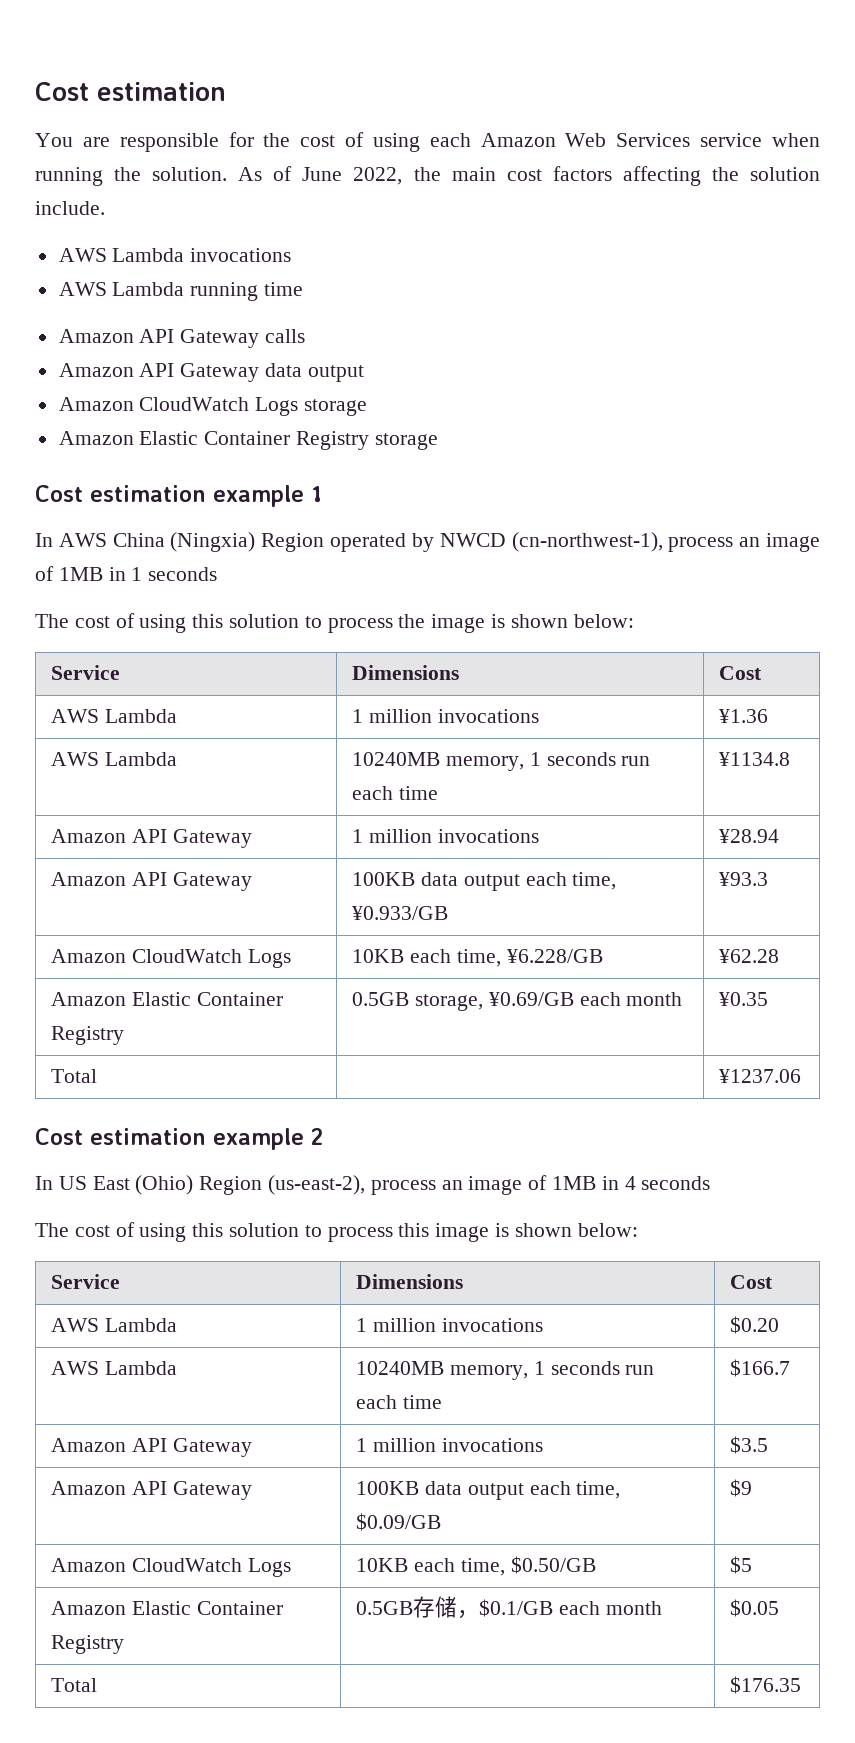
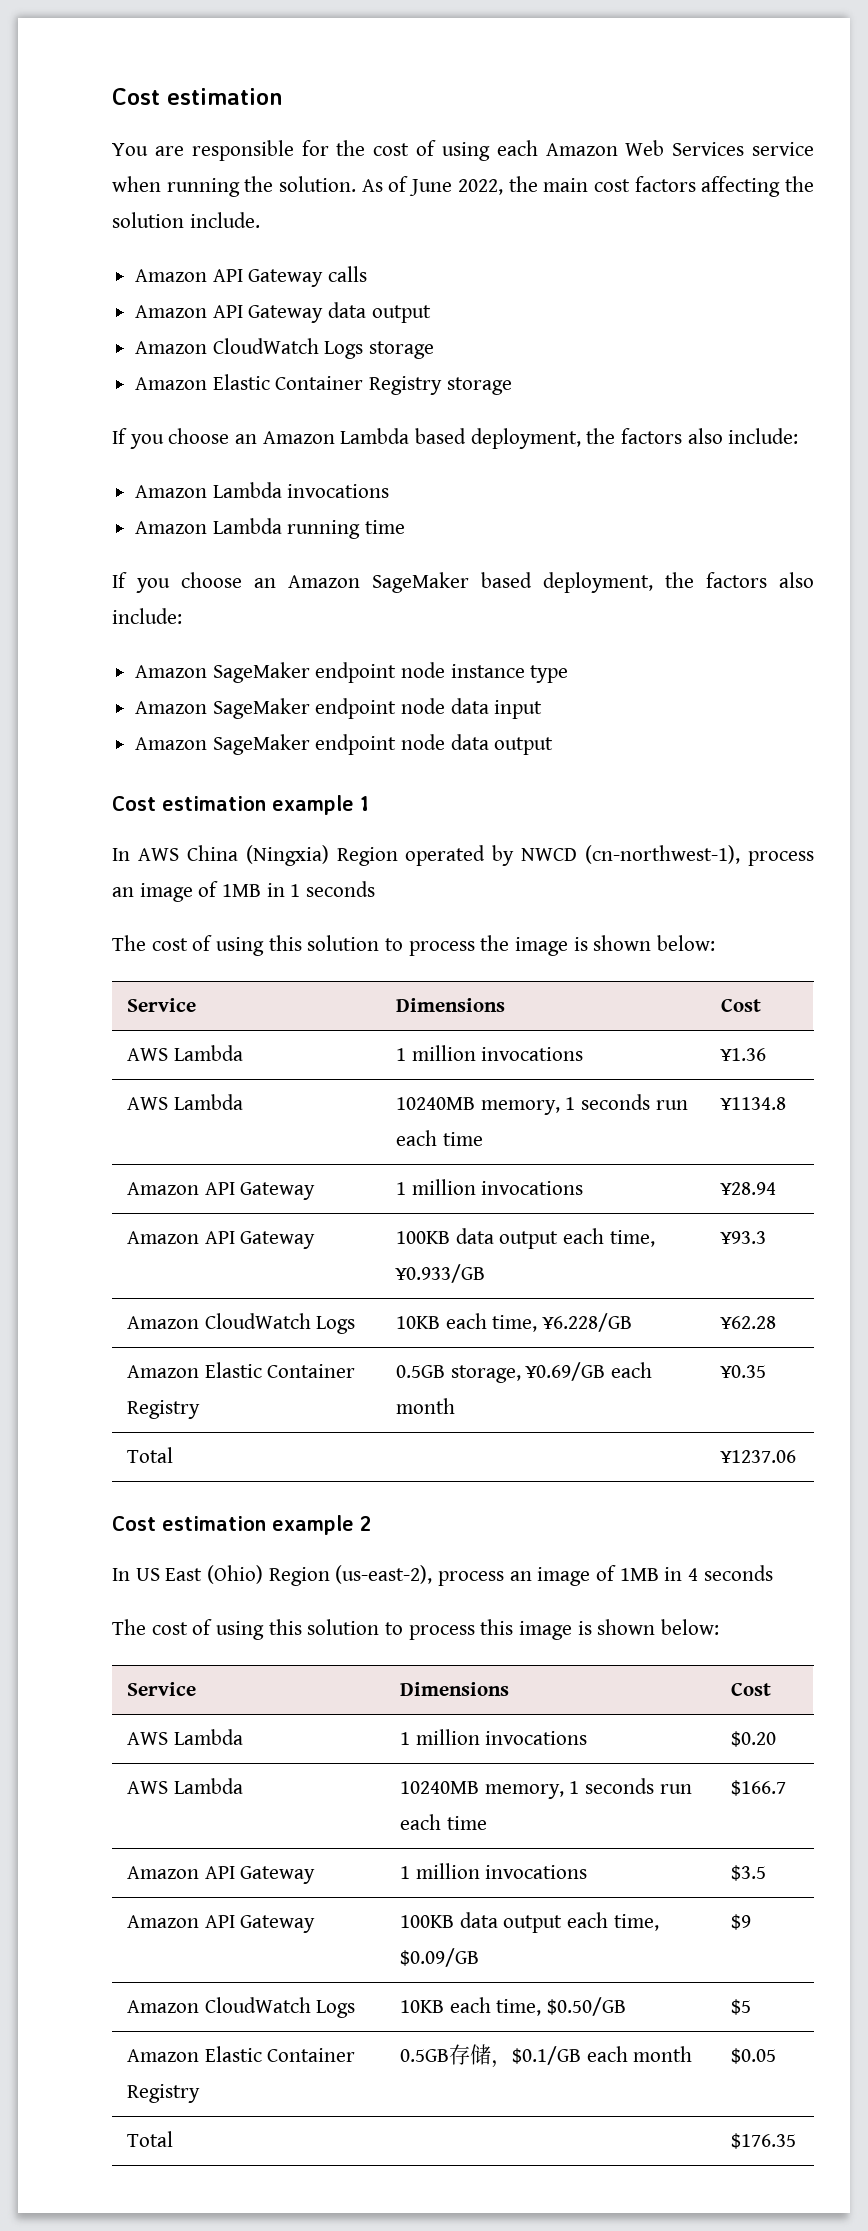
[58,248,292,262] [58,282,304,301] // AWS Lambda invocations // AWS Lambda running time -> (260, 220) none
(438, 441) none -> [112,428,799,449] [135,482,390,498] [135,518,406,539] [112,572,814,593] [112,608,182,624] [135,662,569,683] [135,698,543,719] [135,734,554,755] // If you choose an Amazon Lambda based deployment, the factors also include: // Amazon Lambda invocations // Amazon Lambda running time // If you choose an Amazon SageMaker based deployment, the factors also include: // Amazon SageMaker endpoint node instance type // Amazon SageMaker endpoint node data input // Amazon SageMaker endpoint node data output

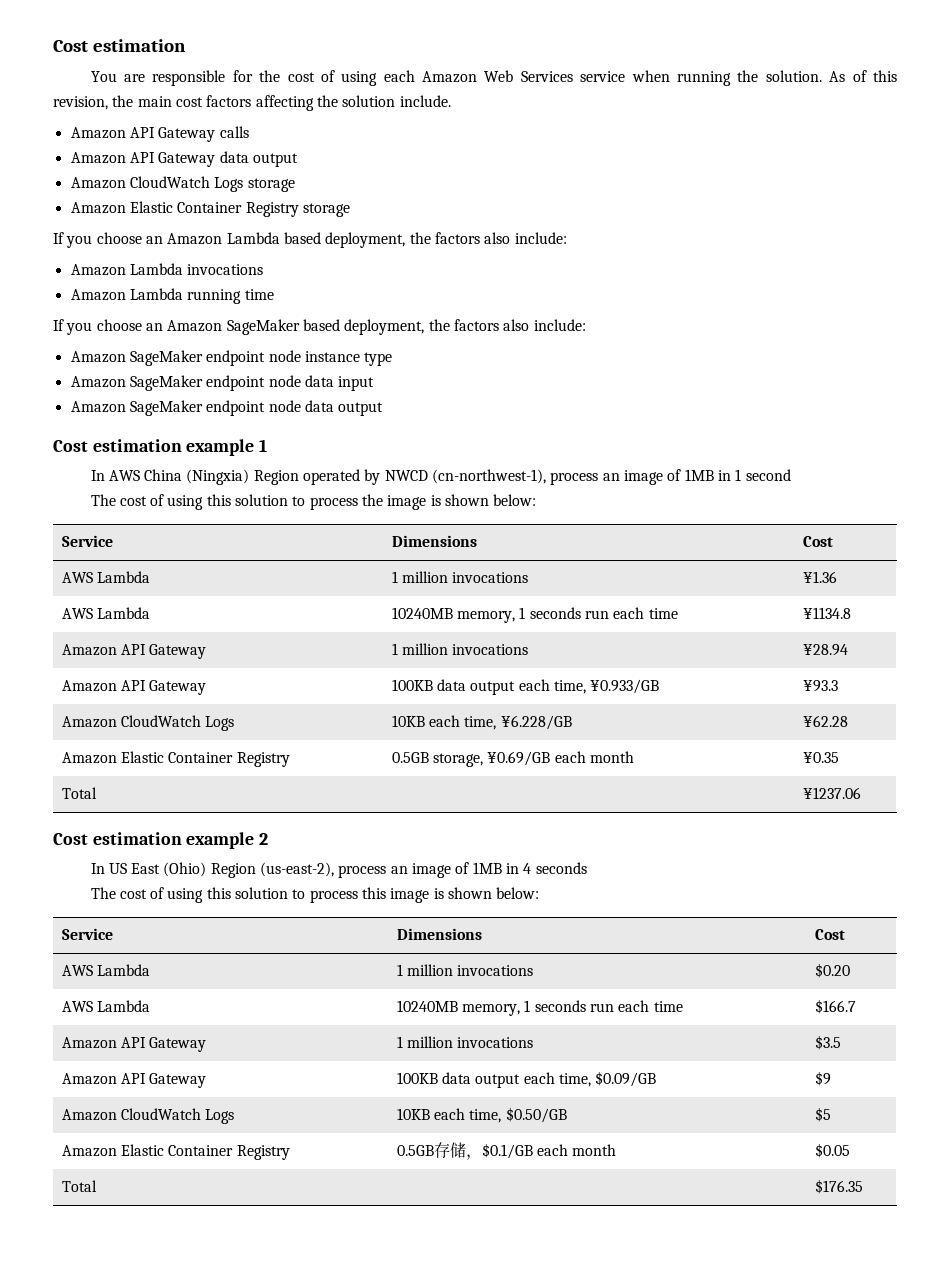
[409,179,503,196] June 2022, -> [873,70,898,82] [53,96,108,110] this revision,
[306,881,376,897] seconds -> [745,469,791,481] second

